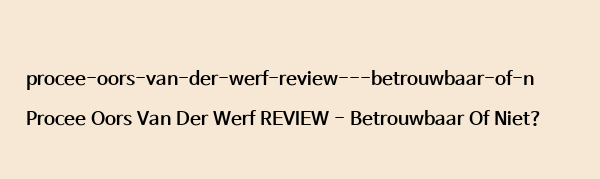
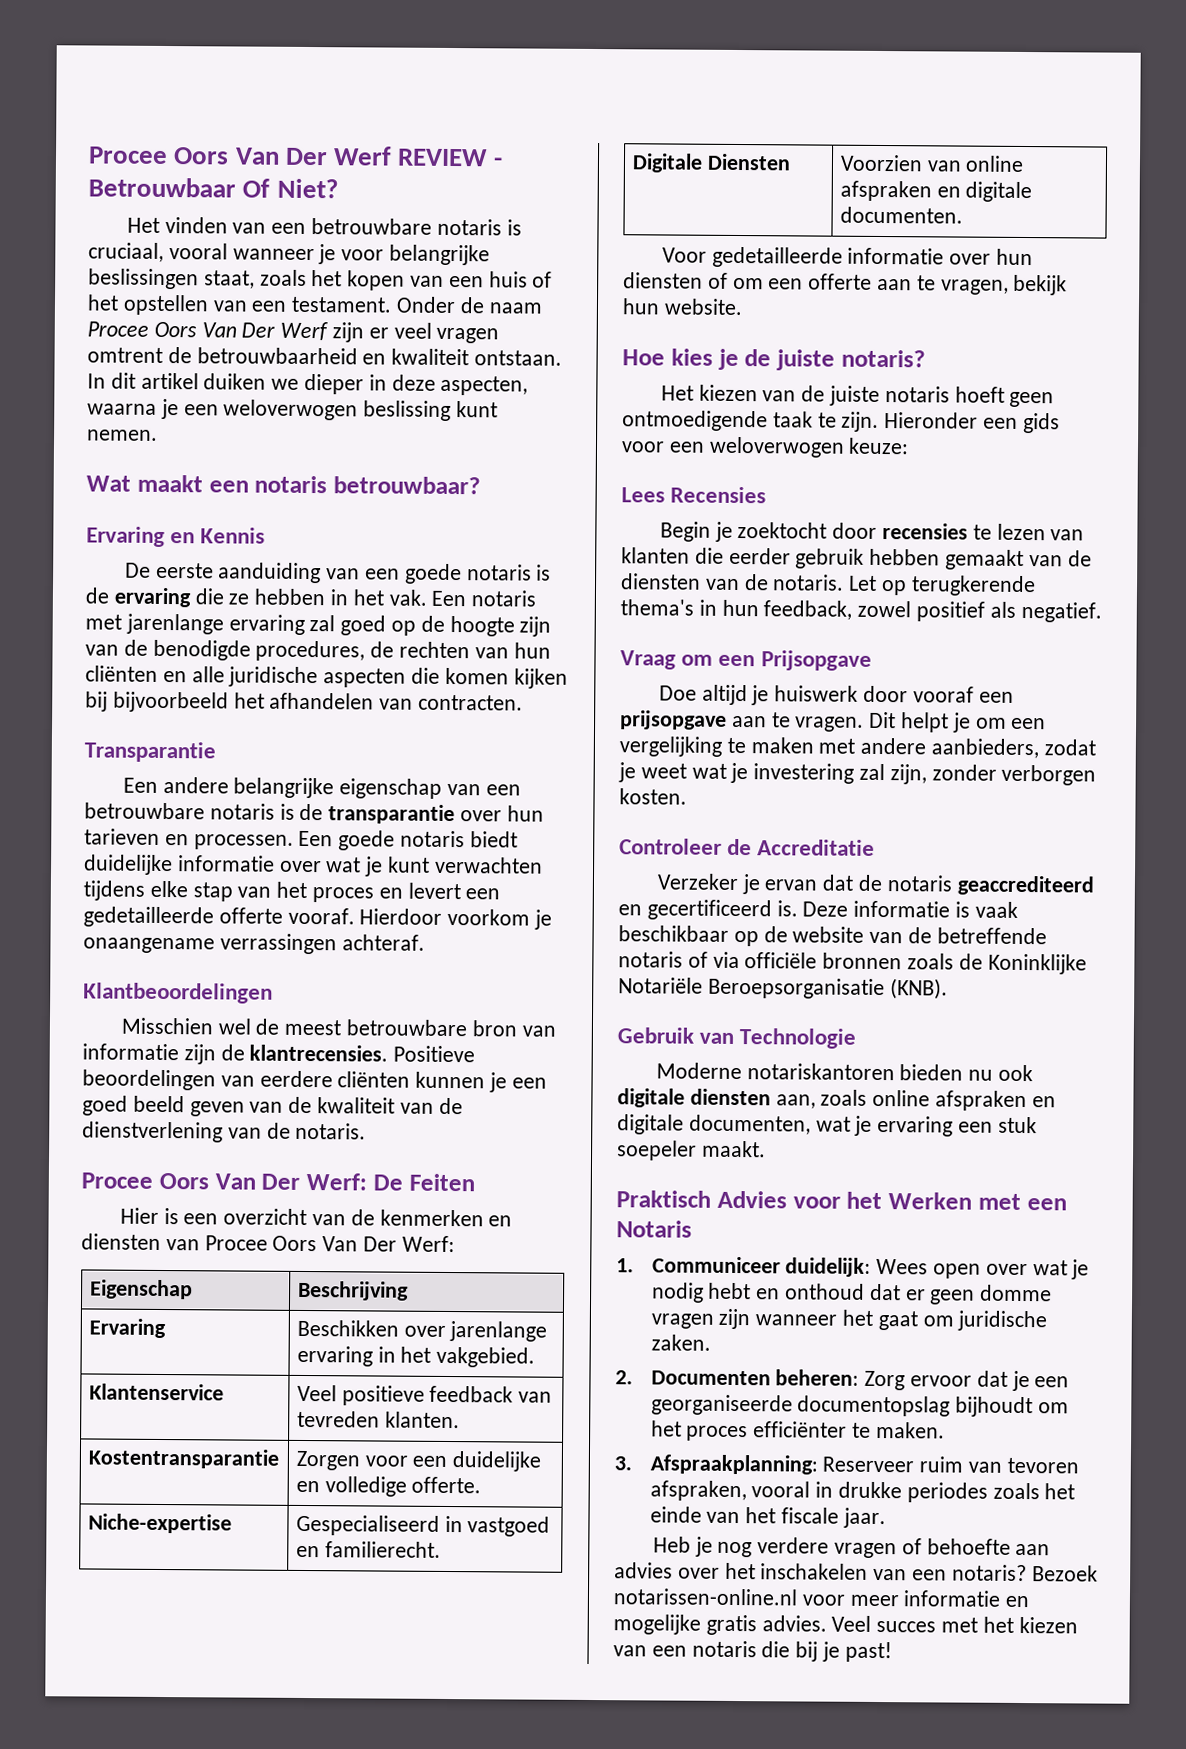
[26,70,534,90] procee-oors-van-der-werf-review---betrouwbaar-of-n // -> (88, 155) none
(543, 118) none -> [126,216,522,236] [88,242,491,266] [88,268,553,291] [87,294,542,316] [87,321,500,344] [87,347,563,366] [87,372,529,396] [87,398,499,421] [87,429,158,441] [86,474,481,495] [86,526,266,547] [124,562,552,585] [85,587,537,608] [85,613,552,637] [85,639,551,662] [85,665,568,689] [85,691,524,713] [84,741,216,763] [122,776,521,799] [84,802,544,825] [84,828,518,851] [83,854,543,877] [83,880,501,903] [83,906,553,930] [83,933,425,955] [83,982,273,1004] [120,1017,556,1037] [82,1043,476,1065] [82,1069,547,1093] [82,1095,463,1117] [82,1121,367,1143] [81,1172,475,1192] [119,1207,513,1227] [81,1233,455,1253] [89,1279,193,1300] [297,1280,409,1301] [88,1318,166,1339] [296,1319,548,1342] [296,1345,536,1368] [88,1383,224,1401] [296,1384,553,1406] [296,1410,460,1429] [87,1448,279,1469] [295,1450,542,1472] [295,1476,482,1497] [87,1513,232,1534] [295,1514,551,1537] [295,1541,441,1558] [631,153,791,173] [839,154,1025,172] [839,180,1033,203] [839,206,963,224] [661,246,1034,268] [623,272,1068,296] [622,298,743,316] [622,348,926,371] [660,384,1055,408] [622,410,1060,434] [621,436,910,458] [621,486,767,504] [659,521,1085,542] [621,547,1092,571] [620,573,1036,597] [620,599,1102,623] [620,650,872,671] [658,684,1014,706] [620,710,1047,733] [619,736,1096,759] [618,762,1097,786] [619,788,687,805] [619,838,876,856] [656,873,1094,896] [618,899,1018,921] [618,925,1047,947] [618,951,1087,975] [618,977,948,1000] [617,1027,857,1049] [655,1062,1034,1082] [617,1088,1056,1112] [617,1114,1037,1137] [617,1140,766,1161] [616,1190,1067,1211] [616,1220,692,1238] [616,1256,1090,1280] [651,1282,1053,1305] [650,1308,1048,1332] [650,1334,711,1351] [615,1369,1070,1392] [650,1394,1070,1418] [650,1420,945,1442] [614,1454,1079,1475] [649,1480,1076,1503] [649,1506,886,1529] [652,1536,1051,1559] [614,1562,1098,1582] [613,1588,1030,1608] [613,1614,1078,1636] [613,1640,892,1663] // Het vinden van een betrouwbare notaris is cruciaal, vooral wanneer je voor belangrijke beslissingen staat, zoals het kopen van een huis of het opstellen van een testament. Onder de naam Procee Oors Van Der Werf zijn er veel vragen omtrent de betrouwbaarheid en kwaliteit ontstaan. In dit artikel duiken we dieper in deze aspecten, waarna je een weloverwogen beslissing kunt nemen. // Wat maakt een notaris betrouwbaar? // Ervaring en Kennis // De eerste aanduiding van een goede notaris is de ervaring die ze hebben in het vak. Een notaris met jarenlange ervaring zal goed op de hoogte zijn van de benodigde procedures, de rechten van hun cliënten en alle juridische aspecten die komen kijken bij bijvoorbeeld het afhandelen van contracten. // Transparantie // Een andere belangrijke eigenschap van een betrouwbare notaris is de transparantie over hun tarieven en processen. Een goede notaris biedt duidelijke informatie over wat je kunt verwachten tijdens elke stap van het proces en levert een gedetailleerde offerte vooraf. Hierdoor voorkom je onaangename verrassingen achteraf. // Klantbeoordelingen // Misschien wel de meest betrouwbare bron van informatie zijn de klantrecensies. Positieve beoordelingen van eerdere cliënten kunnen je een goed beeld geven van de kwaliteit van de dienstverlening van de notaris. // Procee Oors Van Der Werf: De Feiten // Hier is een overzicht van de kenmerken en diensten van Procee Oors Van Der Werf: // Eigenschap | Beschrijving // Ervaring | Beschikken over jarenlange ervaring in het vakgebied. // Klantenservice | Veel positieve feedback van tevreden klanten. // Kostentransparantie | Zorgen voor een duidelijke en volledige offerte. // Niche-expertise | Gespecialiseerd in vastgoed en familierecht. // Digitale Diensten | Voorzien van online afspraken en digitale documenten. // Voor gedetailleerde informatie over hun diensten of om een offerte aan te vragen, bekijk hun website. // Hoe kies je de juiste notaris? // Het kiezen van de juiste notaris hoeft geen ontmoedigende taak te zijn. Hieronder een gids voor een weloverwogen keuze: // Lees Recensies // Begin je zoektocht door recensies te lezen van klanten die eerder gebruik hebben gemaakt van de diensten van de notaris. Let op terugkerende thema's in hun feedback, zowel positief als negatief. // Vraag om een Prijsopgave // Doe altijd je huiswerk door vooraf een prijsopgave aan te vragen. Dit helpt je om een vergelijking te maken met andere aanbieders, zodat je weet wat je investering zal zijn, zonder verborgen kosten. // Controleer de Accreditatie // Verzeker je ervan dat de notaris geaccrediteerd en gecertificeerd is. Deze informatie is vaak beschikbaar op de website van de betreffende notaris of via officiële bronnen zoals de Koninklijke Notariële Beroepsorganisatie (KNB). // Gebruik van Technologie // Moderne notariskantoren bieden nu ook digitale diensten aan, zoals online afspraken en digitale documenten, wat je ervaring een stuk soepeler maakt. // Praktisch Advies voor het Werken met een Notaris // 1. Communiceer duidelijk: Wees open over wat je nodig hebt en onthoud dat er geen domme vragen zijn wanneer het gaat om juridische zaken. // 2. Documenten beheren: Zorg ervoor dat je een georganiseerde documentopslag bijhoudt om het proces efficiënter te maken. // 3. Afspraakplanning: Reserveer ruim van tevoren afspraken, vooral in drukke periodes zoals het einde van het fiscale jaar. // Heb je nog verdere vragen of behoefte aan advies over het inschakelen van een notaris? Bezoek notarissen-online.nl voor meer informatie en mogelijke gratis advies. Veel succes met het kiezen van een notaris die bij je past!

